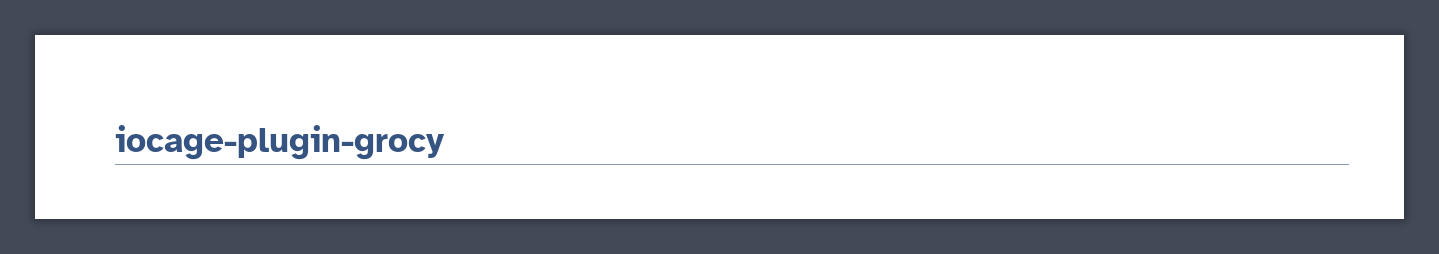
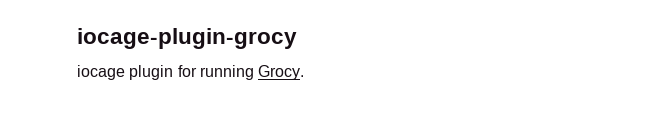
(445, 142) none -> [77,65,305,80] // iocage plugin for running Grocy.

